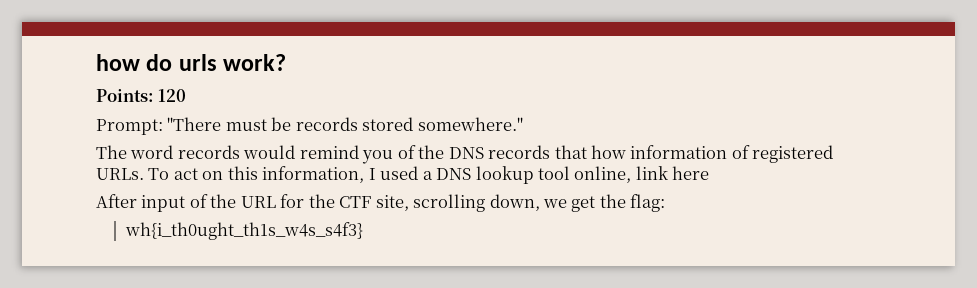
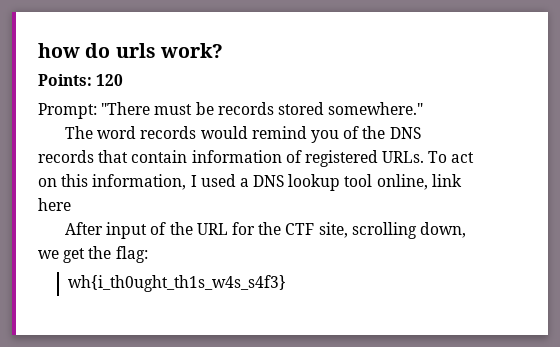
[591,145,627,159] how -> [131,150,188,163] contain

